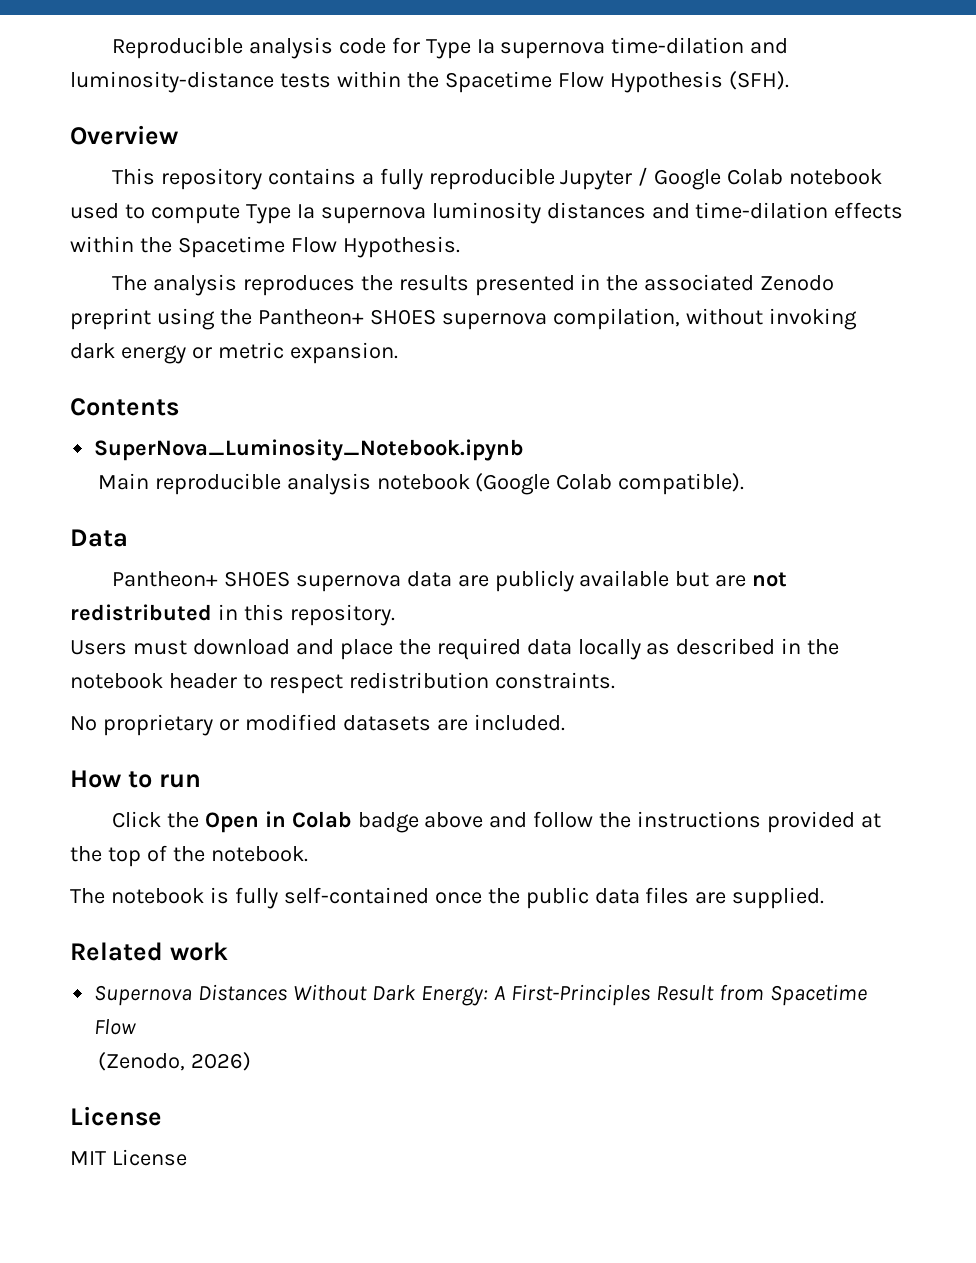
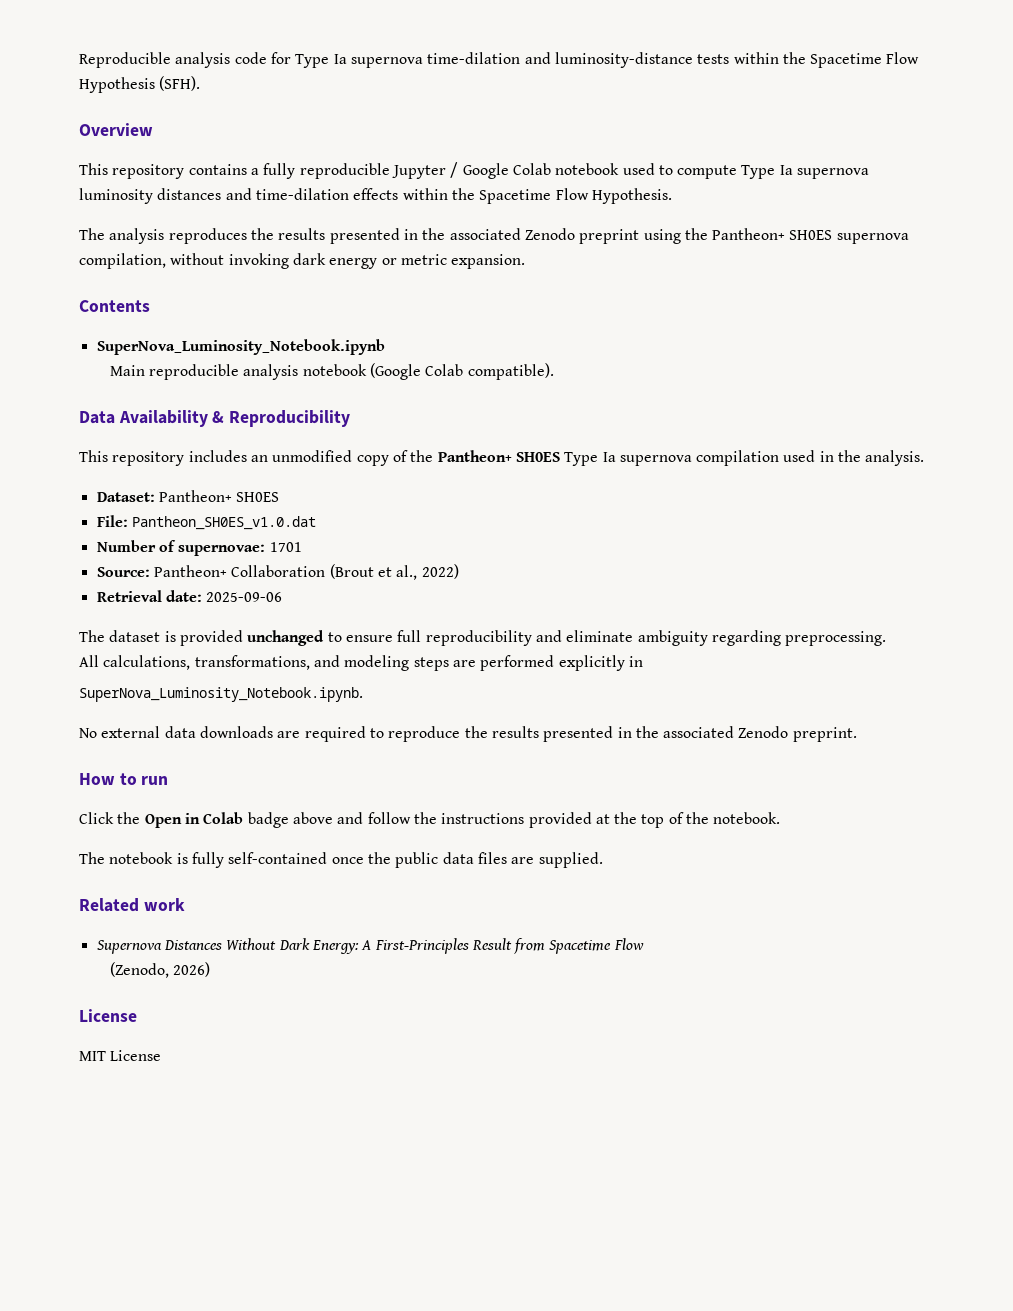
[111,570,788,592] [70,604,395,626] [70,638,840,660] [70,672,615,694] [70,714,565,736] // Pantheon+ SH0ES supernova data are publicly available but are not redistributed in this repository. // Users must download and place the required data locally as described in the notebook header to respect redistribution constraints. // No proprietary or modified datasets are included. -> [118,410,351,427] [79,450,925,466] [96,490,280,502] [96,515,316,530] [96,540,302,556] [96,564,459,580] [96,590,283,602] [79,630,887,646] [79,655,643,671] [79,687,363,702] [79,726,857,742] Availability & Reproducibility // This repository includes an unmodified copy of the Pantheon+ SH0ES Type Ia supernova compilation used in the analysis. // Dataset: Pantheon+ SH0ES // File: Pantheon_SH0ES_v1.0.dat // Number of supernovae: 1701 // Source: Pantheon+ Collaboration (Brout et al., 2022) // Retrieval date: 2025-09-06 // The dataset is provided unchanged to ensure full reproducibility and eliminate ambiguity regarding preprocessing. // All calculations, transformations, and modeling steps are performed explicitly in // SuperNova_Luminosity_Notebook.ipynb. // No external data downloads are required to reproduce the results presented in the associated Zenodo preprint.

